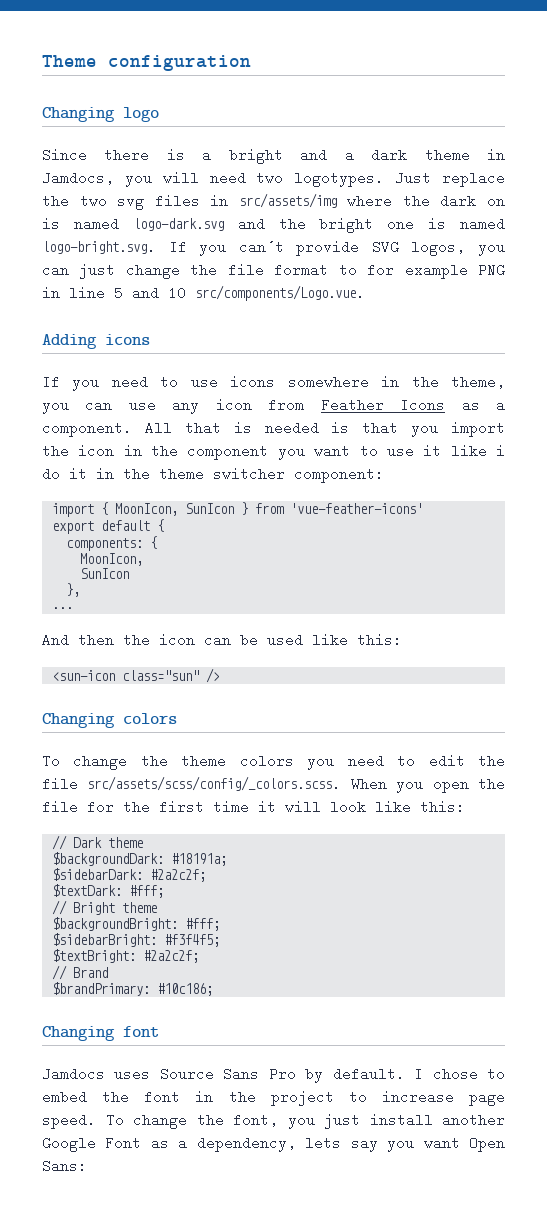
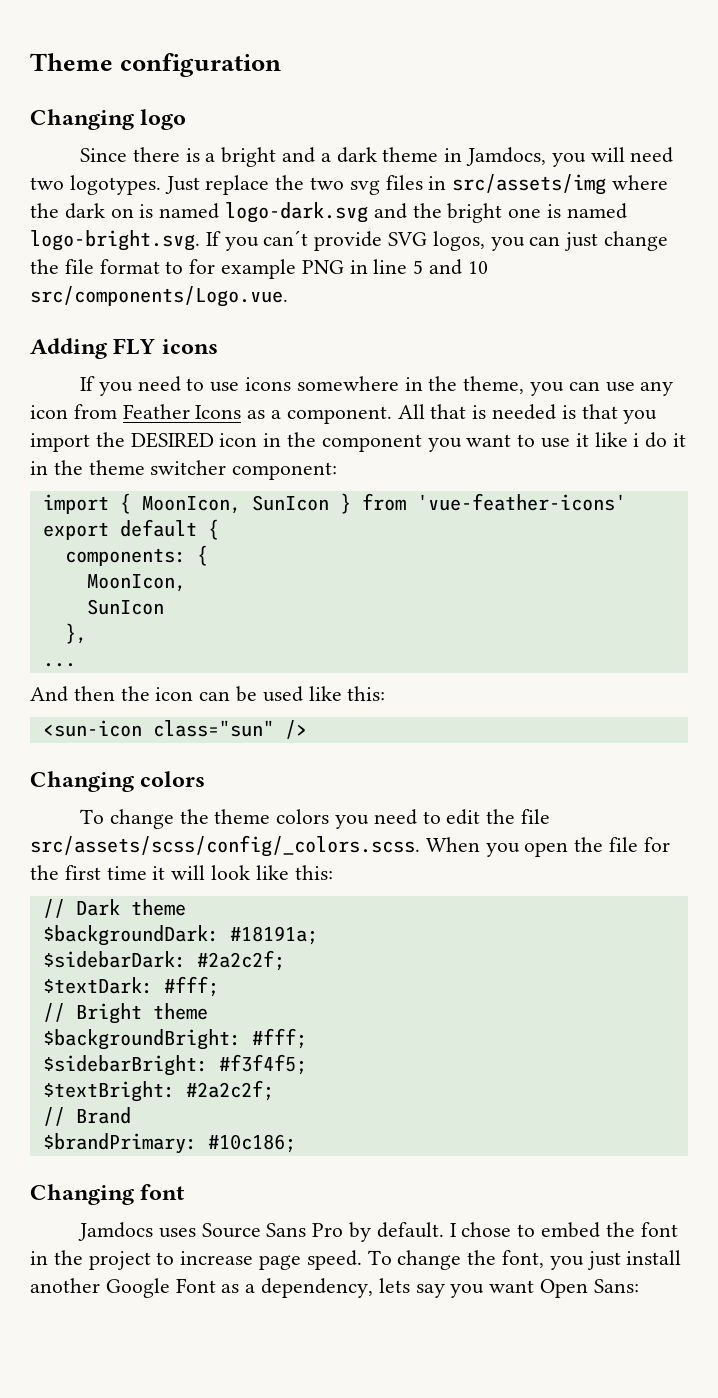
(97, 341) none -> [113,338,156,355] FLY
(69, 451) none -> [130,432,214,448] DESIRED

